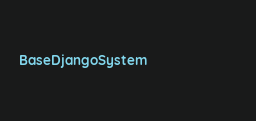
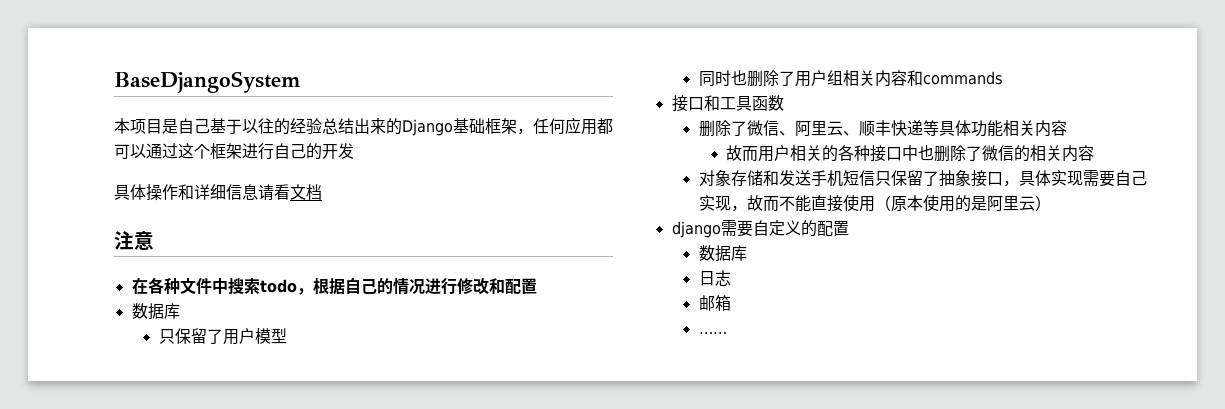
(147, 61) none -> [114,117,613,136] [114,143,354,160] [114,184,322,201] [114,231,154,250] [131,277,537,295] [131,303,180,320] [158,328,287,345] [698,70,1003,87] [671,95,784,112] [698,120,1067,137] [726,145,1095,162] [698,170,1147,187] [698,195,1051,212] [671,220,849,238] [698,245,747,262] [698,270,731,286] [698,295,731,311] [698,332,727,334] // 本项目是自己基于以往的经验总结出来的Django基础框架，任何应用都可以通过这个框架进行自己的开发 // 具体操作和详细信息请看文档 // 注意 // 在各种文件中搜索todo，根据自己的情况进行修改和配置 // 数据库 // 只保留了用户模型 // 同时也删除了用户组相关内容和commands // 接口和工具函数 // 删除了微信、阿里云、顺丰快递等具体功能相关内容 // 故而用户相关的各种接口中也删除了微信的相关内容 // 对象存储和发送手机短信只保留了抽象接口，具体实现需要自己实现，故而不能直接使用（原本使用的是阿里云） // django需要自定义的配置 // 数据库 // 日志 // 邮箱 // ……

